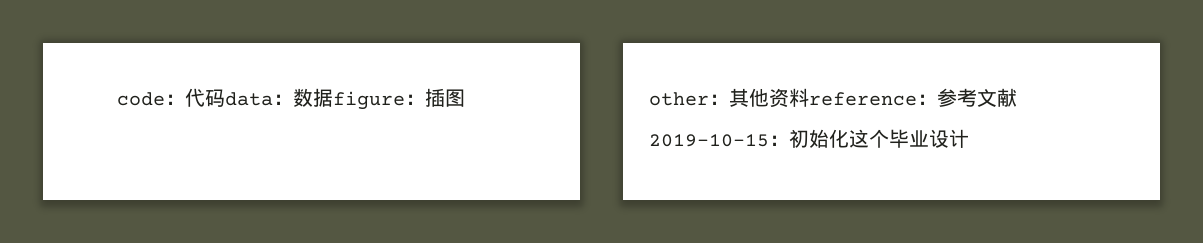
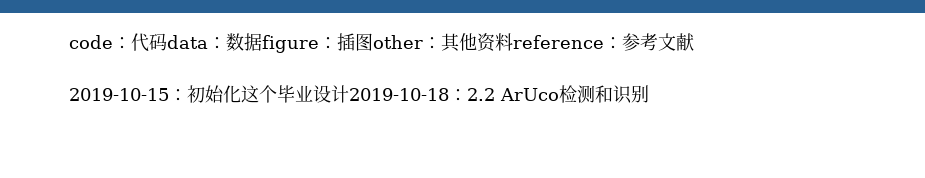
(969, 138) none -> [349,85,649,104] 2019-10-18：2.2 ArUco检测和识别

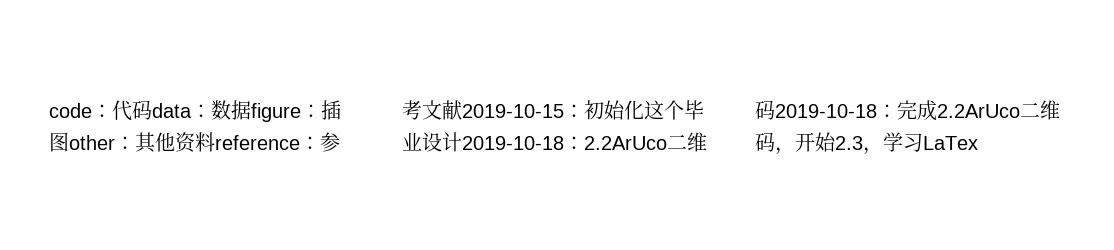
(694, 42) // -> (462, 110) none
[467,85,649,104] 2.2 ArUco检测和识别 -> [584,132,707,152] [755,100,1060,121] [755,132,978,155] 2.2ArUco二维码2019-10-18：完成2.2ArUco二维码，开始2.3，学习LaTex

